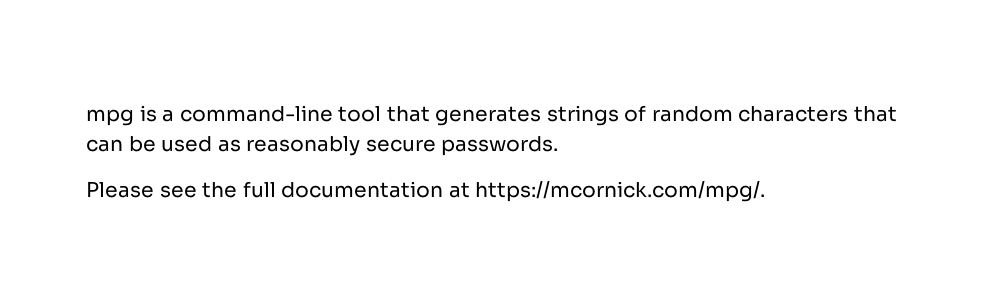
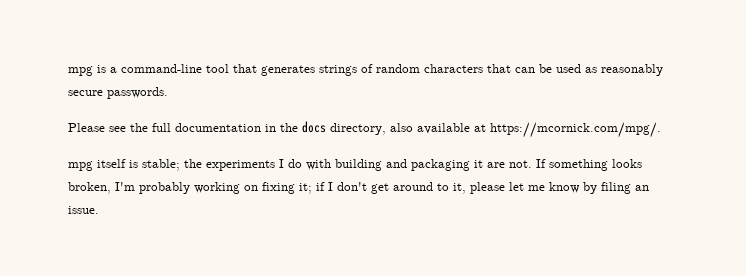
[448,181,766,202] at https://mcornick.com/mpg/. -> [265,121,661,138] [68,159,642,171] [68,182,649,194] [68,206,99,214] in the docs directory, also available at https://mcornick.com/mpg/. // mpg itself is stable; the experiments I do with building and packaging it are not. If something looks broken, I'm probably working on fixing it; if I don't get around to it, please let me know by filing an issue.

